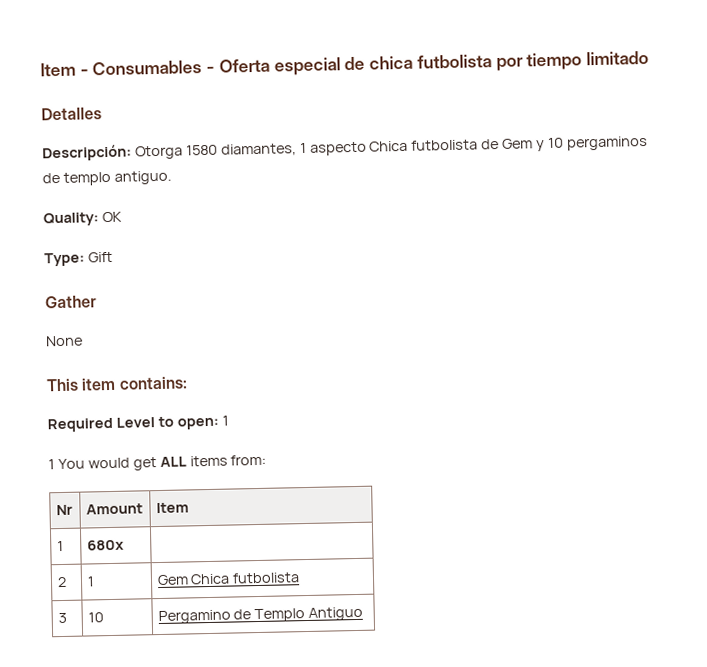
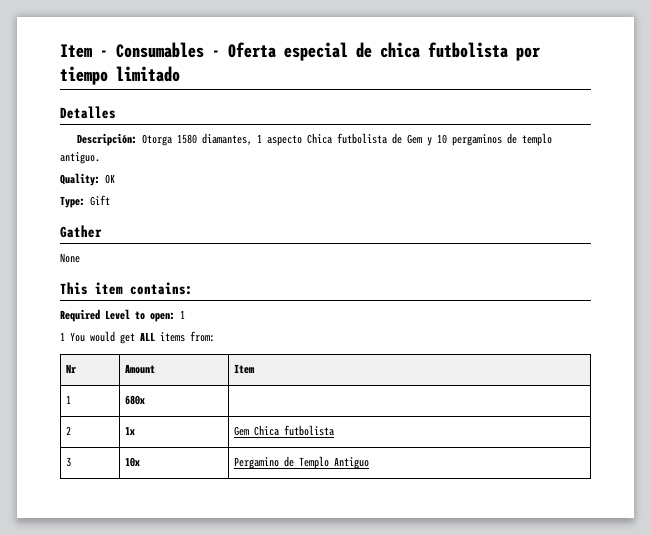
[86,576,95,587] 1 -> [125,426,136,435] 1x
[87,612,104,623] 10 -> [125,457,141,467] 10x

